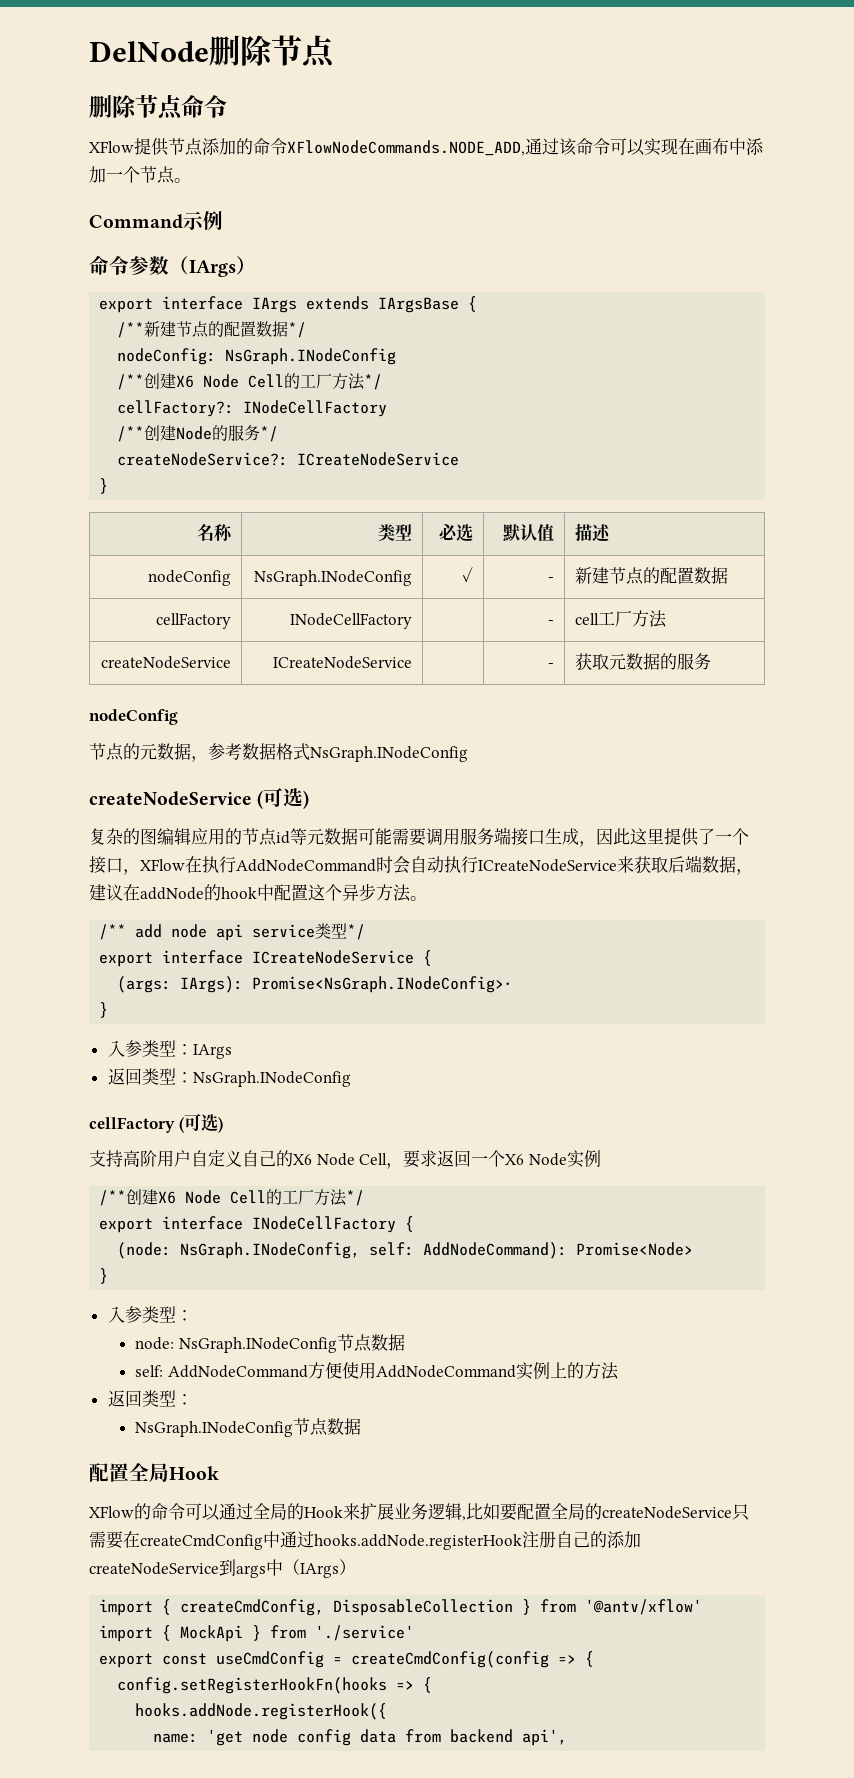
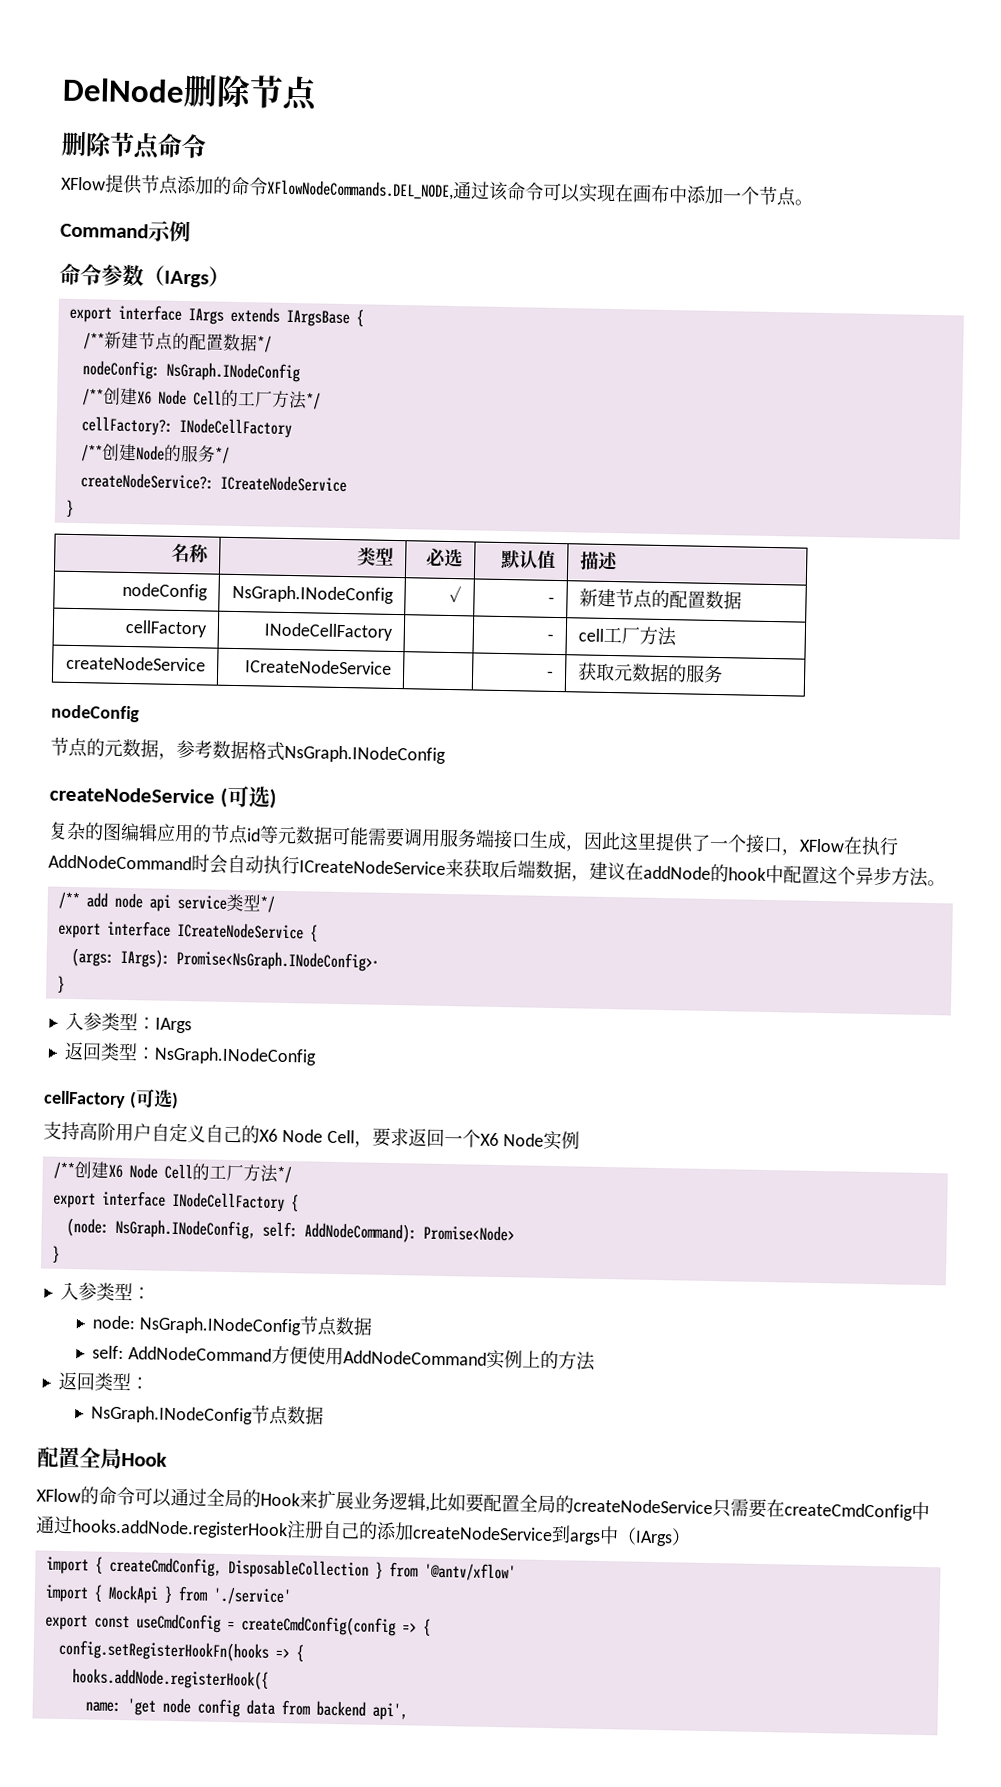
[287,140,525,156] XFlowNodeCommands.NODE_ADD, -> [266,179,454,200] XFlowNodeCommands.DEL_NODE,

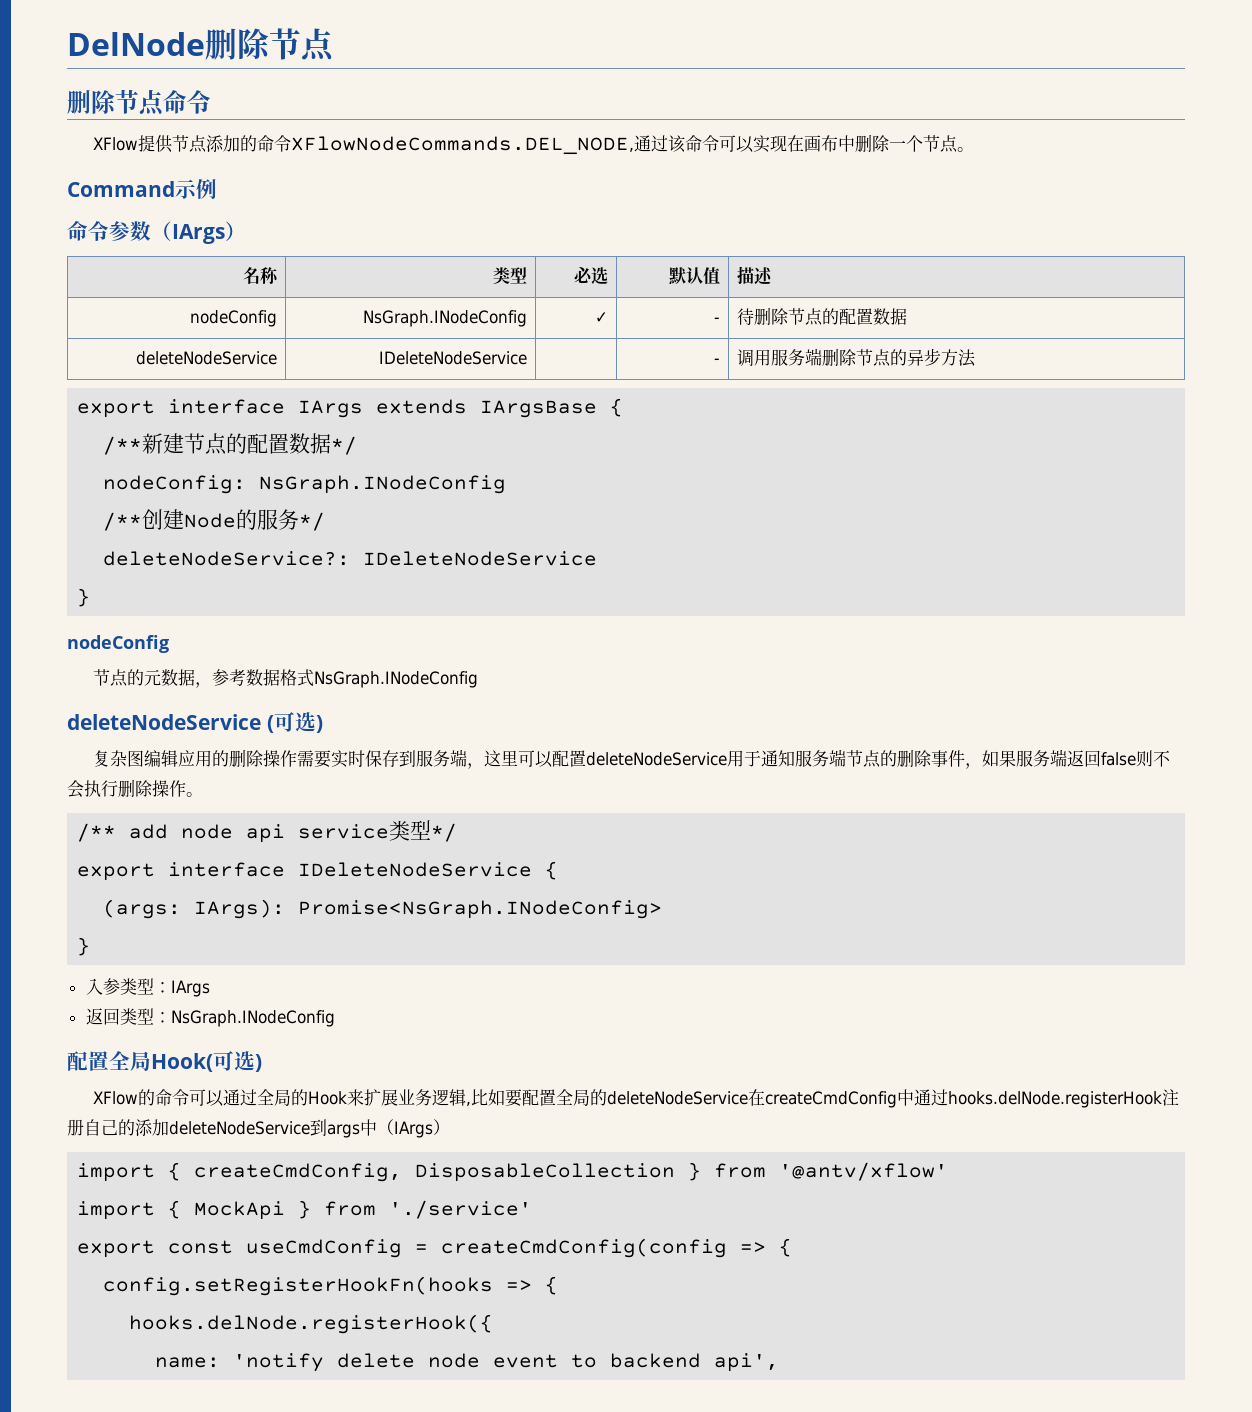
[686,185,724,205] 添加 -> [854,134,890,152] 删除
(230, 276) none -> [242,267,279,284] [492,267,527,284] [573,267,608,284] [668,267,720,285] [737,266,774,285] [189,310,277,327] [362,310,527,327] [594,312,608,323] [713,317,720,323] [737,307,908,326] [135,351,277,365] [378,351,527,365] [713,358,720,364] [737,348,977,367] // 名称 | 类型 | 必选 | 默认值 | 描述 // nodeConfig | NsGraph.INodeConfig | ✓ | - | 待删除节点的配置数据 // deleteNodeService | IDeleteNodeService | | - | 调用服务端删除节点的异步方法
[81,387,321,410] [80,416,292,439] // /**创建X6 Node Cell的工厂方法*/ // cellFactory?: INodeCellFactory -> (507, 484) none
[79,472,347,493] [64,499,74,517] [171,543,211,563] [357,547,395,566] [426,548,464,568] [501,549,557,570] [579,551,619,571] [122,582,209,601] [232,584,395,604] [449,585,463,603] [548,596,556,604] [578,588,742,610] [125,619,209,638] [264,622,394,641] [547,633,555,641] [577,626,678,647] [66,655,207,672] [245,659,393,675] [547,670,555,678] [576,662,723,684] createNodeService?: ICreateNodeService // } // 名称 | 类型 | 必选 | 默认值 | 描述 // nodeConfig | NsGraph.INodeConfig | ✓ | - | 新建节点的配置数据 // cellFactory | INodeCellFactory | | - | cell工厂方法 // createNodeService | ICreateNodeService | | - | 获取元数据的服务 -> [103,551,598,566] [77,588,91,607] deleteNodeService?: IDeleteNodeService // }
[49,786,215,804] createNodeService -> [67,714,261,730] deleteNodeService
[84,822,104,841] 的 -> (127, 758) none
[210,824,899,856] [48,854,929,887] 节点id等元数据可能需要调用服务端接口生成，因此这里提供了一个接口，XFlow在执行AddNodeCommand时会自动执行ICreateNodeService来获取后端数据，建议在addNode的hook中配置这个异步方法 -> [228,749,1170,769] [67,779,186,798] 删除操作需要实时保存到服务端，这里可以配置deleteNodeService用于通知服务端节点的删除事件，如果服务端返回false则不会执行删除操作
[176,921,304,940] ICreateNodeService -> [298,862,533,877] IDeleteNodeService
[175,949,380,972] Promise<NsGraph.INodeConfig>· -> [298,900,663,919] Promise<NsGraph.INodeConfig>
[43,1088,179,1110] [43,1121,580,1151] [52,1161,292,1184] [52,1190,299,1213] [65,1217,515,1243] [51,1245,60,1263] [59,1281,151,1301] [91,1315,373,1337] [91,1345,596,1371] [57,1371,149,1391] [90,1405,324,1426] [37,1446,167,1470] // cellFactory (可选) // 支持高阶用户自定义自己的X6 Node Cell，要求返回一个X6 Node实例 // /**创建X6 Node Cell的工厂方法*/ // export interface INodeCellFactory { // (node: NsGraph.INodeConfig, self: AddNodeCommand): Promise<Node> // } // 入参类型： // node: NsGraph.INodeConfig节点数据 // self: AddNodeCommand方便使用AddNodeCommand实例上的方法 // 返回类型： // NsGraph.INodeConfig节点数据 // 配置全局Hook -> [67,1051,262,1072] // 配置全局Hook(可选)
[573,1498,767,1519] createNodeService只需要 -> [606,1091,748,1105] deleteNodeService
[71,1519,288,1540] hooks.addNode.registerHook -> [947,1091,1162,1108] hooks.delNode.registerHook
[412,1525,553,1542] createNodeService -> [169,1121,310,1135] deleteNodeService
[71,1668,269,1690] hooks.addNode.registerHook({ -> [129,1314,494,1334] hooks.delNode.registerHook({
[126,1697,311,1718] 'get node config data from -> [233,1353,598,1372] 'notify delete node event to

